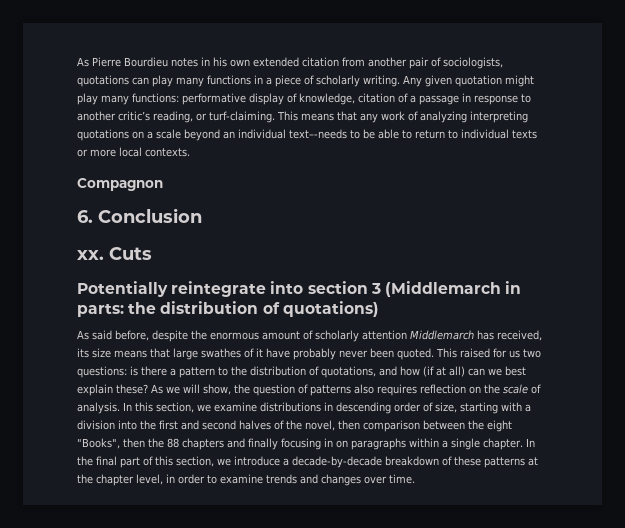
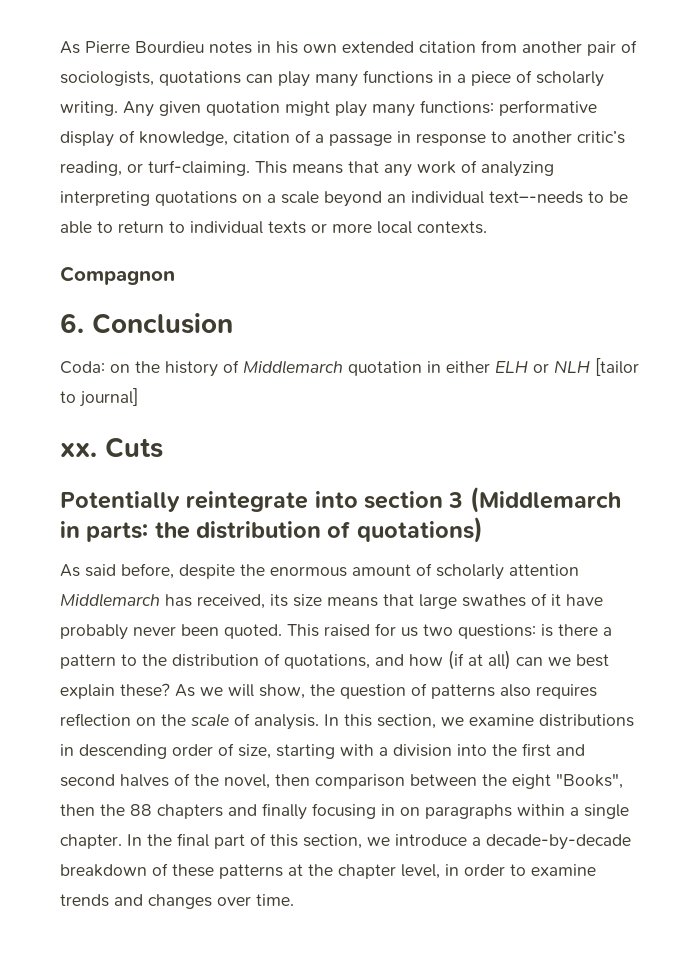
(202, 215) none -> [60,358,639,377] [60,388,138,407] // Coda: on the history of Middlemarch quotation in either ELH or NLH [tailor to journal]

